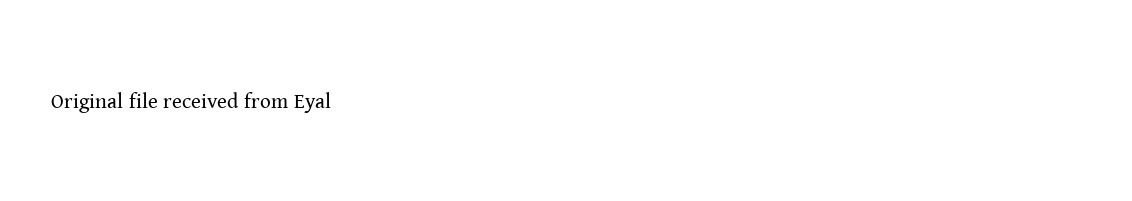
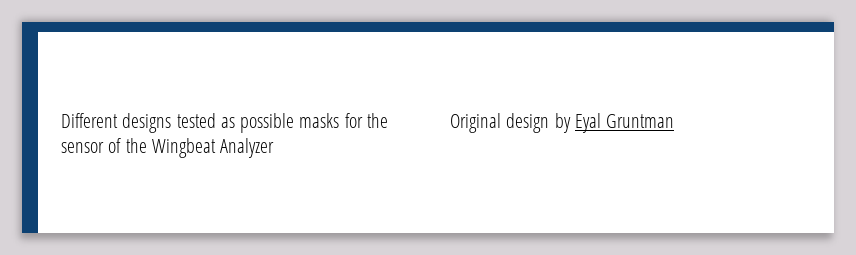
[51,92,331,113] Original file received from Eyal -> [61,113,388,133] [61,138,275,158] [450,113,675,133] Different designs tested as possible masks for the sensor of the Wingbeat Analyzer // Original design by Eyal Gruntman

